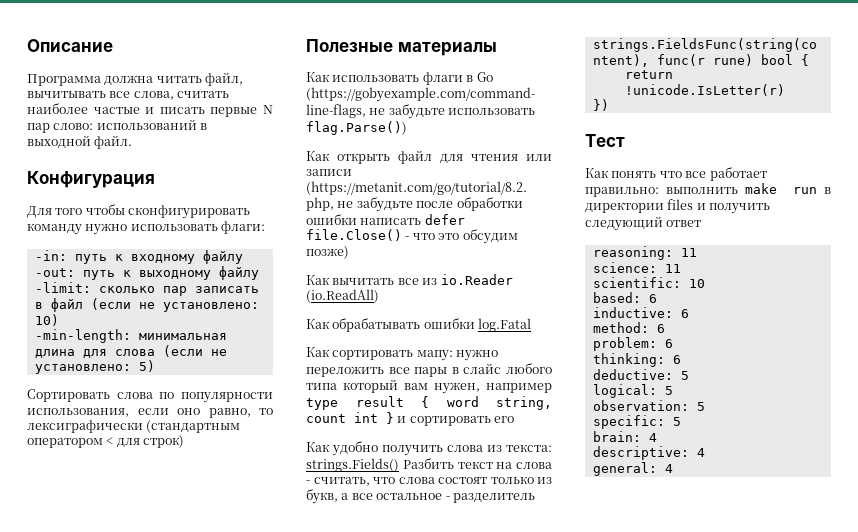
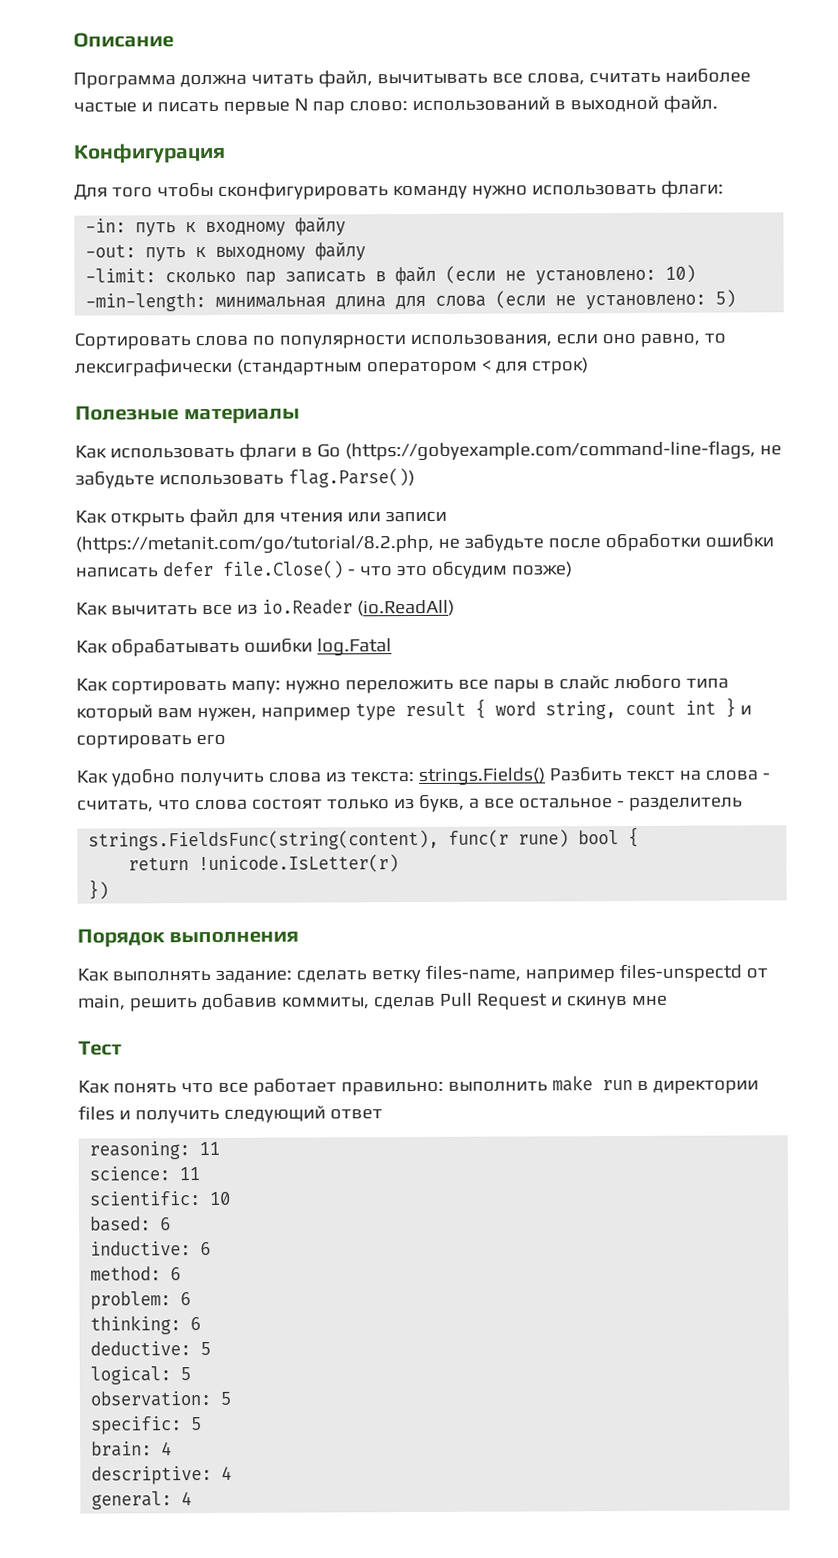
(609, 105) none -> [77,928,299,948] [77,963,768,984] [78,992,668,1012] // Порядок выполнения // Как выполнять задание: сделать ветку files-name, например files-unspectd от main, решить добавив коммиты, сделав Pull Request и скинув мне

